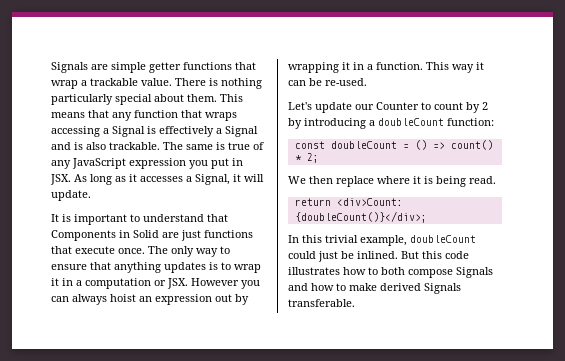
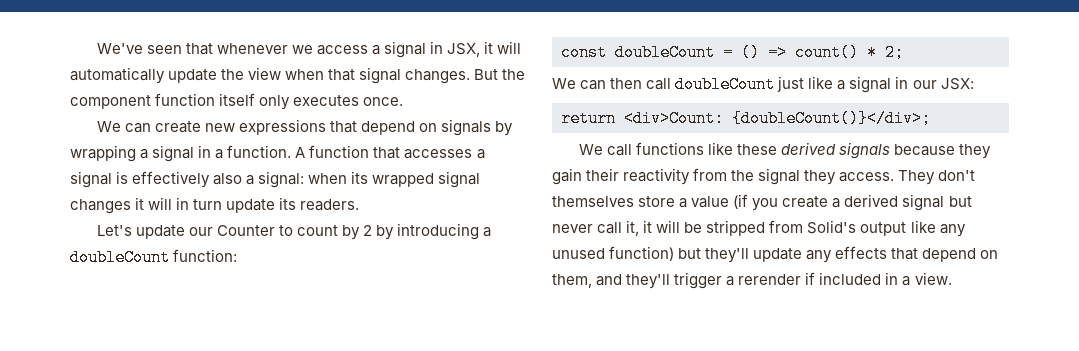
[51,62,256,73] [51,78,262,89] [51,94,243,105] [51,110,237,121] [51,126,258,137] [51,142,264,150] [51,158,243,169] [50,174,264,185] [51,190,91,201] [51,214,228,225] [51,230,253,241] [51,246,230,257] [51,262,261,273] [51,278,260,289] [51,294,249,305] [288,62,484,73] [288,78,367,86] Signals are simple getter functions that wrap a trackable value. There is nothing particularly special about them. This means that any function that wraps accessing a Signal is effectively a Signal and is also trackable. The same is true of any JavaScript expression you put in JSX. As long as it accesses a Signal, it will update. // It is important to understand that Components in Solid are just functions that execute once. The only way to ensure that anything updates is to wrap it in a computation or JSX. However you can always hoist an expression out by wrapping it in a function. This way it can be re-used. -> [96,41,522,58] [70,67,526,84] [70,93,404,110] [96,119,514,136] [70,145,485,162] [70,171,481,188] [70,197,360,214] We've seen that whenever we access a signal in JSX, it will automatically update the view when that signal changes. But the component function itself only executes once. // We can create new expressions that depend on signals by wrapping a signal in a function. A function that accesses a signal is effectively also a signal: when its wrapped signal changes it will in turn update its readers.
[309,176,496,187] [294,198,403,206] [294,211,427,223] [288,235,476,246] [288,251,469,262] [288,267,493,278] [288,283,461,294] [288,299,355,307] then replace where it is being read. // return <div>Count: {doubleCount()}</div>; // In this trivial example, doubleCount could just be inlined. But this code illustrates how to both compose Signals and how to make derived Signals transferable. -> [580,76,974,93] [561,110,931,127] [578,142,992,159] [552,168,976,185] [552,194,972,211] [552,220,966,237] [552,246,999,263] [552,272,952,289] can then call doubleCount just like a signal in our JSX: // return <div>Count: {doubleCount()}</div>; // We call functions like these derived signals because they gain their reactivity from the signal they access. They don't themselves store a value (if you create a derived signal but never call it, it will be stripped from Solid's output like any unused function) but they'll update any effects that depend on them, and they'll trigger a rerender if included in a view.

